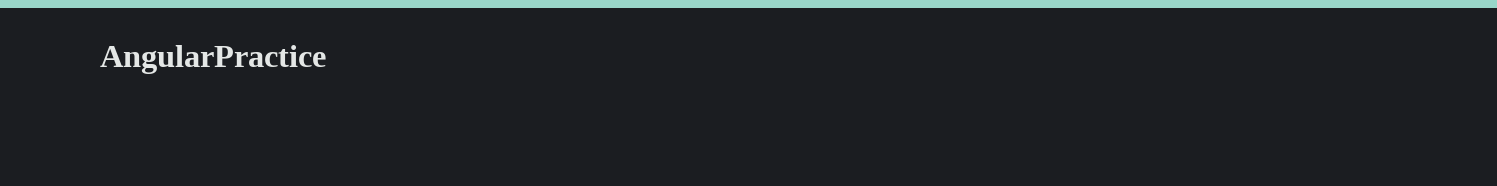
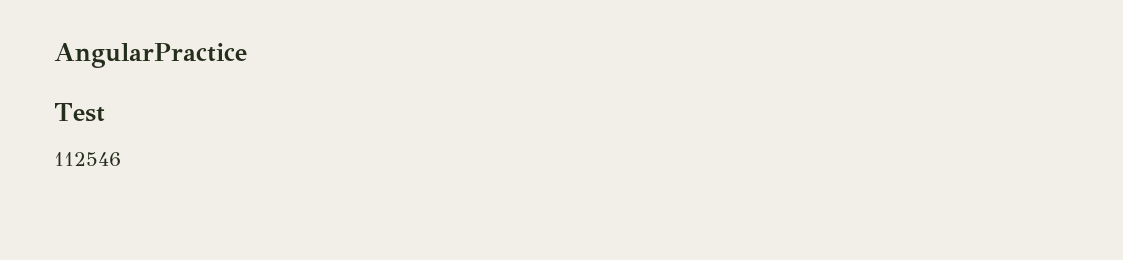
(326, 59) none -> [54,103,105,122] [54,152,121,166] // Test // 112546

